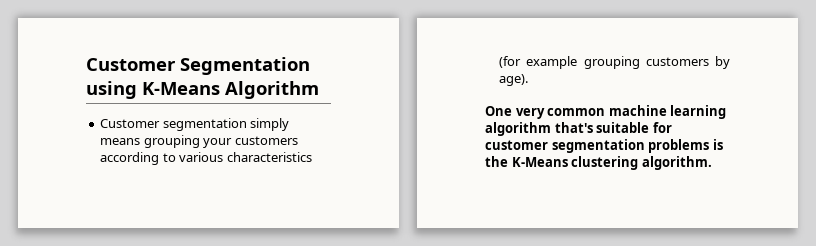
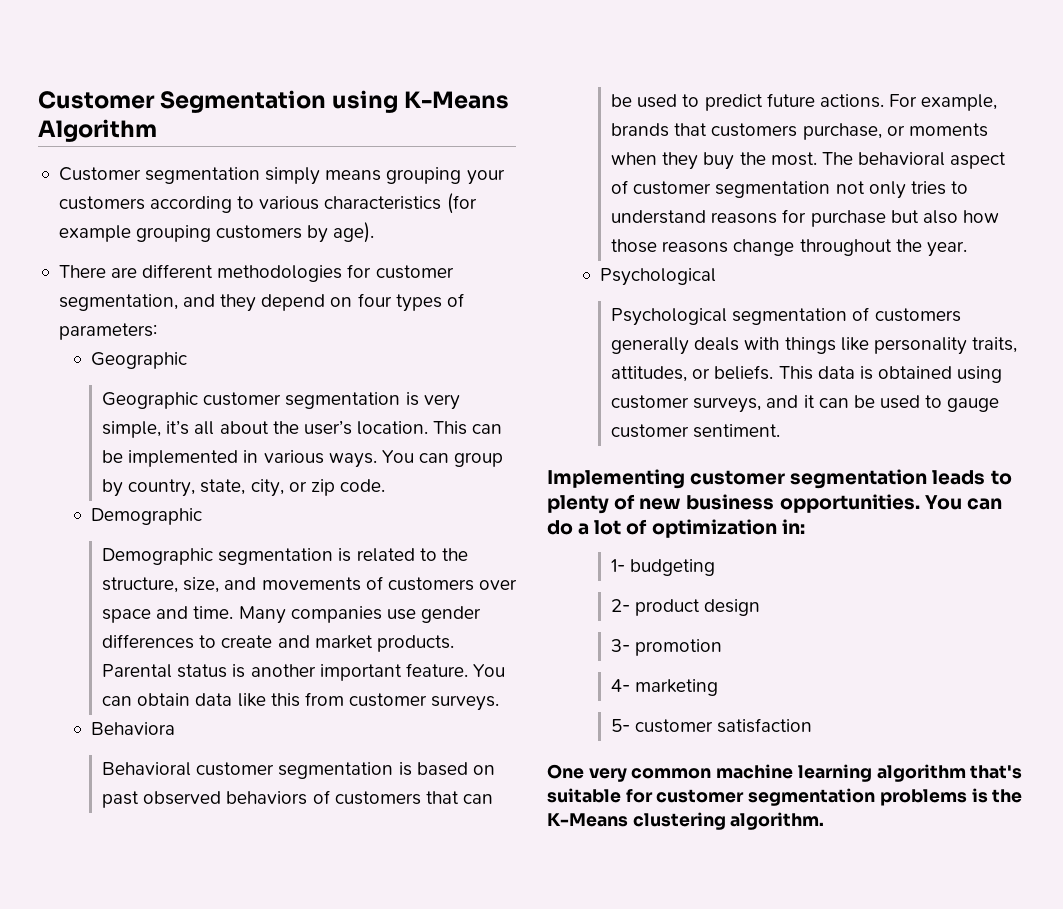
(529, 80) none -> [58,264,454,282] [58,293,464,312] [58,323,157,340] [91,352,188,369] [102,392,460,410] [102,420,503,438] [102,450,504,468] [102,479,385,497] [91,508,203,525] [102,548,468,565] [102,576,517,593] [102,606,481,624] [102,634,454,652] [102,663,505,681] [102,692,500,711] [91,722,176,735] [102,762,495,779] [102,790,493,808] [611,93,998,111] [611,123,988,140] [611,152,1007,170] [611,180,968,199] [611,209,999,227] [611,239,967,257] [600,268,717,286] [611,307,961,326] [611,337,1017,355] [611,365,1003,383] [611,395,1000,413] [611,424,781,438] [547,469,1012,489] [547,494,1002,514] [547,519,805,538] [611,559,716,576] [611,599,761,616] [611,639,723,656] [611,679,719,696] [611,718,813,733] // There are different methodologies for customer segmentation, and they depend on four types of parameters: // Geographic // Geographic customer segmentation is very simple, it’s all about the user’s location. This can be implemented in various ways. You can group by country, state, city, or zip code. // Demographic // Demographic segmentation is related to the structure, size, and movements of customers over space and time. Many companies use gender differences to create and market products. Parental status is another important feature. You can obtain data like this from customer surveys. // Behaviora // Behavioral customer segmentation is based on past observed behaviors of customers that can be used to predict future actions. For example, brands that customers purchase, or moments when they buy the most. The behavioral aspect of customer segmentation not only tries to understand reasons for purchase but also how those reasons change throughout the year. // Psychological // Psychological segmentation of customers generally deals with things like personality traits, attitudes, or beliefs. This data is obtained using customer surveys, and it can be used to gauge customer sentiment. // Implementing customer segmentation leads to plenty of new business opportunities. You can do a lot of optimization in: // 1- budgeting // 2- product design // 3- promotion // 4- marketing // 5- customer satisfaction

